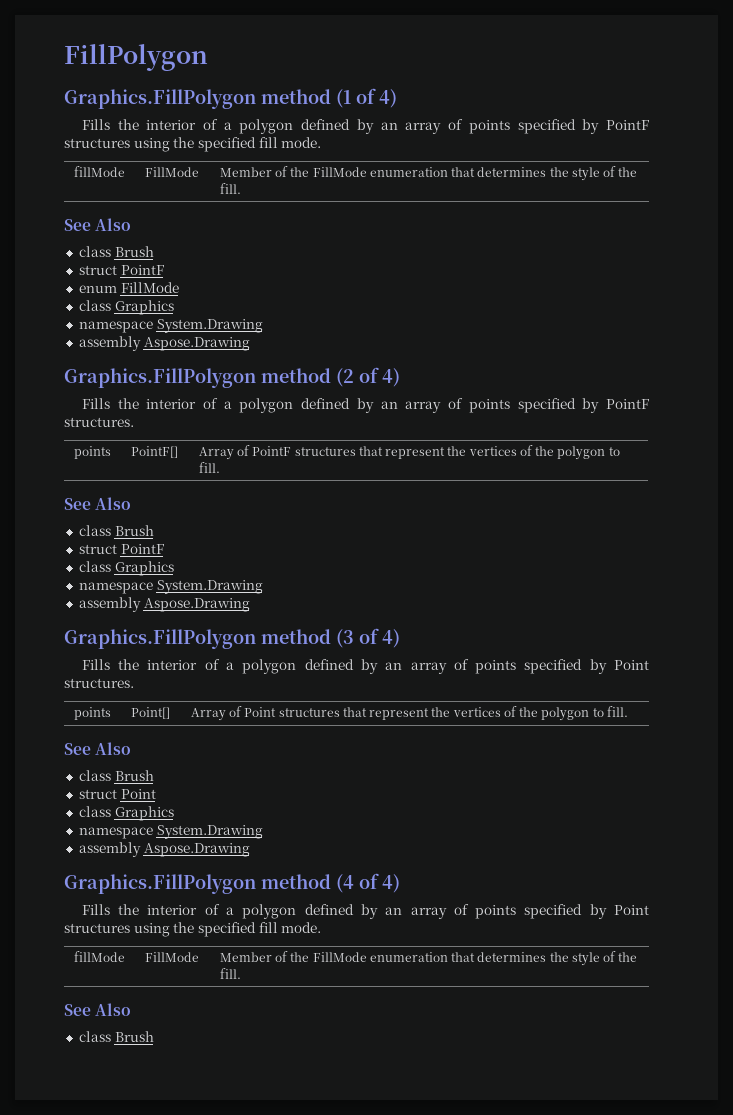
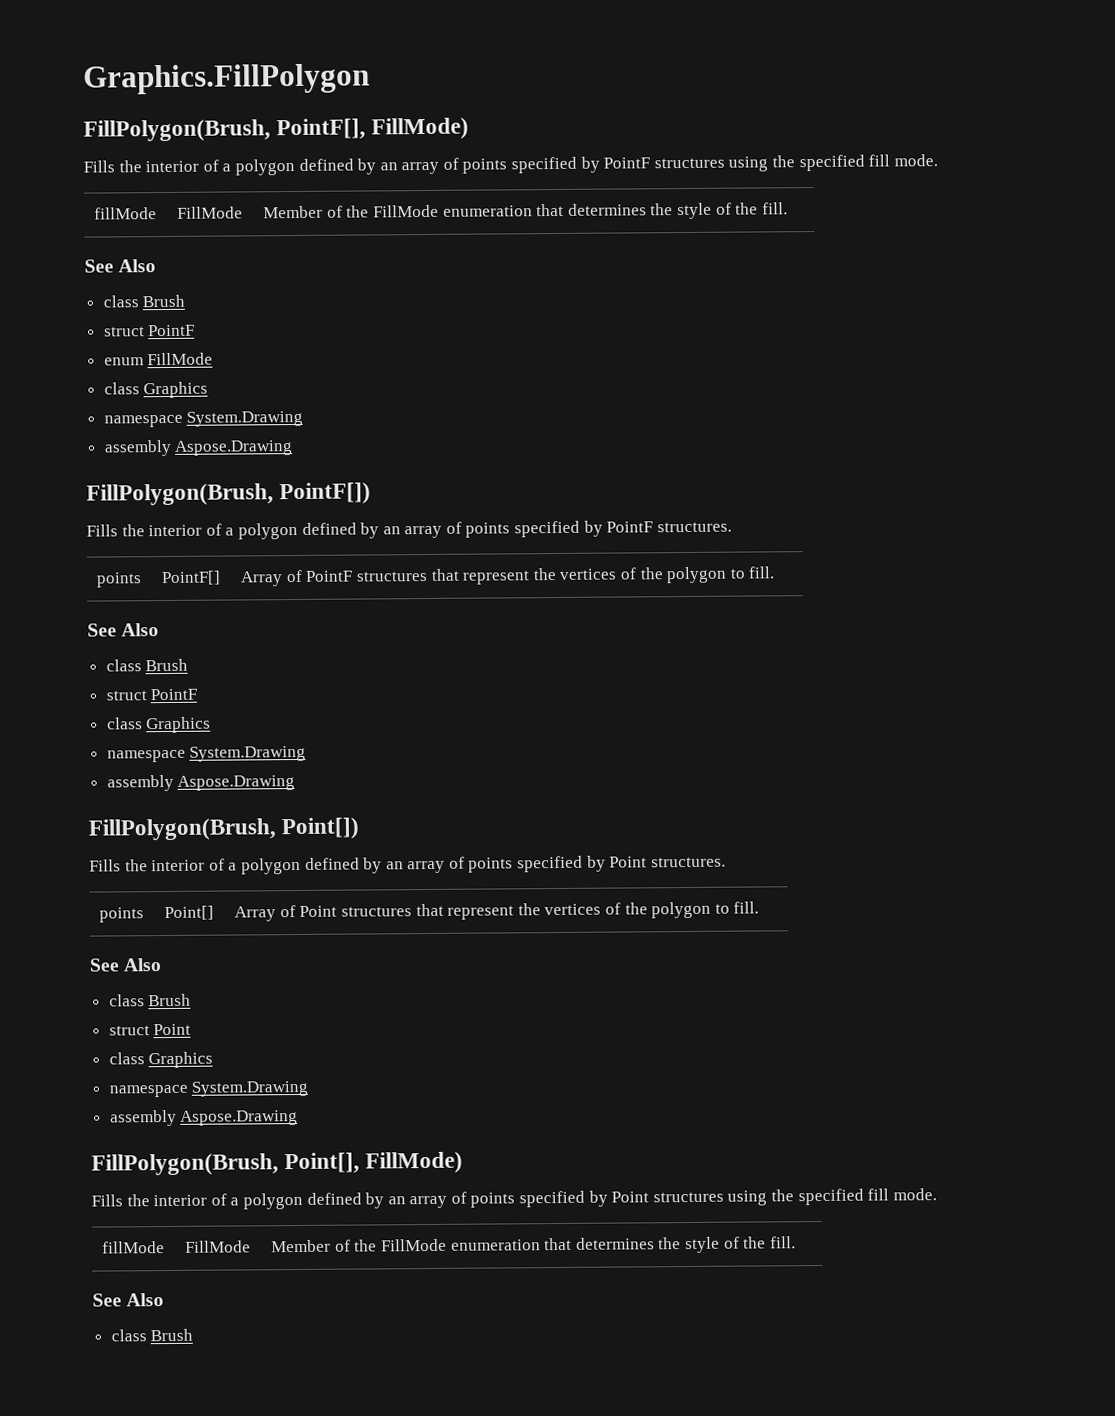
[64,44,208,71] [64,88,397,109] FillPolygon // Graphics.FillPolygon method (1 of 4) -> [83,63,370,95] [83,117,470,142] Graphics.FillPolygon // FillPolygon(Brush, PointF[], FillMode)
[64,367,400,388] Graphics.FillPolygon method (2 of 4) -> [86,482,372,506] FillPolygon(Brush, PointF[])
[64,628,400,649] Graphics.FillPolygon method (3 of 4) -> [88,817,360,841] FillPolygon(Brush, Point[])
[64,873,400,894] Graphics.FillPolygon method (4 of 4) -> [91,1151,464,1176] FillPolygon(Brush, Point[], FillMode)

